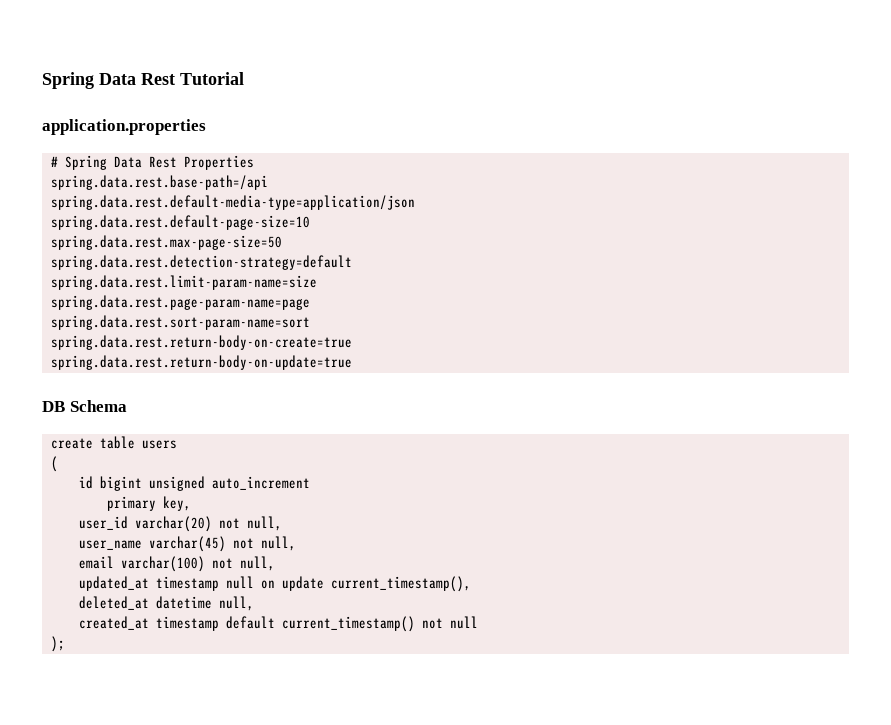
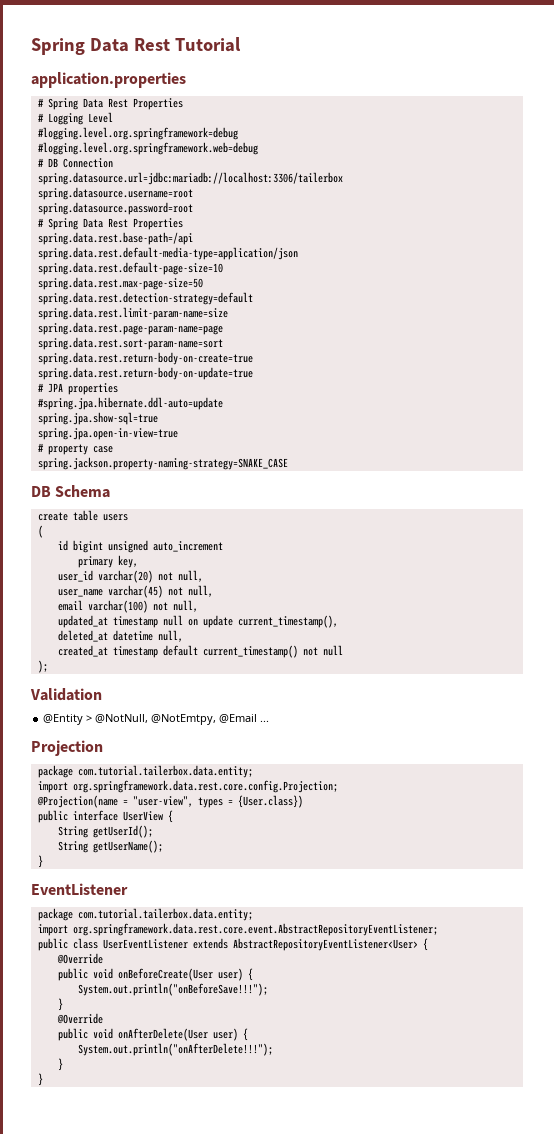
(255, 162) none -> [37,112,113,125] [37,127,238,140] [37,142,258,155] [37,158,113,168] [37,172,343,185] [37,187,193,200] [37,202,193,215] [37,218,183,230] // # Logging Level // #logging.level.org.springframework=debug // #logging.level.org.springframework.web=debug // # DB Connection // spring.datasource.url=jdbc:mariadb://localhost:3306/tailerbox // spring.datasource.username=root // spring.datasource.password=root // # Spring Data Rest Properties
(353, 362) none -> [37,383,118,395] [37,397,223,410] [37,412,158,425] [37,428,178,440] [37,443,113,455] [37,457,288,470] // # JPA properties // #spring.jpa.hibernate.ddl-auto=update // spring.jpa.show-sql=true // spring.jpa.open-in-view=true // # property case // spring.jackson.property-naming-strategy=SNAKE_CASE
(66, 644) none -> [30,688,102,701] [43,714,270,725] [31,740,103,756] [37,765,253,778] [37,780,338,793] [36,795,303,808] [37,810,173,823] [57,825,153,838] [57,840,163,853] [37,855,43,868] [31,883,128,895] [37,908,253,921] [37,923,438,936] [37,938,428,951] [56,953,103,964] [57,968,253,981] [77,983,268,996] [57,998,63,1011] [56,1013,103,1024] [57,1028,248,1041] [77,1043,273,1056] [57,1058,63,1071] [37,1073,43,1086] // Validation // @Entity > @NotNull, @NotEmtpy, @Email ... // Projection // package com.tutorial.tailerbox.data.entity; // import org.springframework.data.rest.core.config.Projection; // @Projection(name = "user-view", types = {User.class}) // public interface UserView { // String getUserId(); // String getUserName(); // } // EventListener // package com.tutorial.tailerbox.data.entity; // import org.springframework.data.rest.core.event.AbstractRepositoryEventListener; // public class UserEventListener extends AbstractRepositoryEventListener<User> { // @Override // public void onBeforeCreate(User user) { // System.out.println("onBeforeSave!!!"); // } // @Override // public void onAfterDelete(User user) { // System.out.println("onAfterDelete!!!"); // } // }

